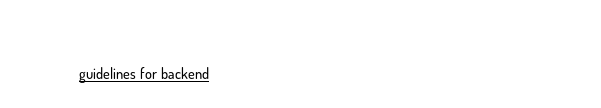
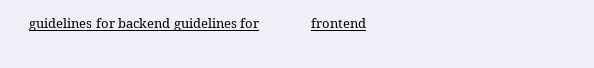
(209, 73) none -> [173,18,366,31] guidelines for frontend

